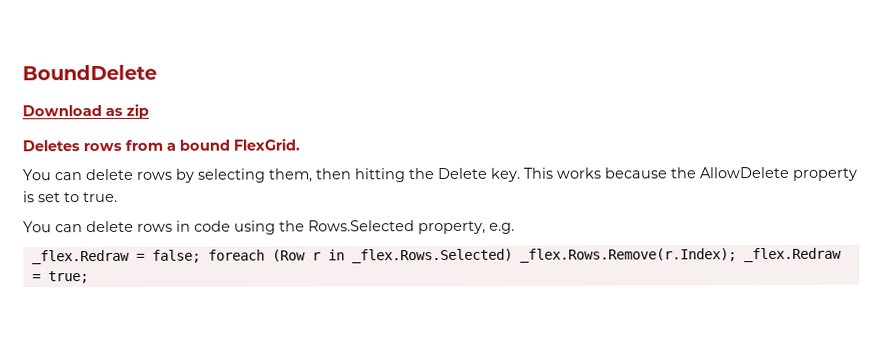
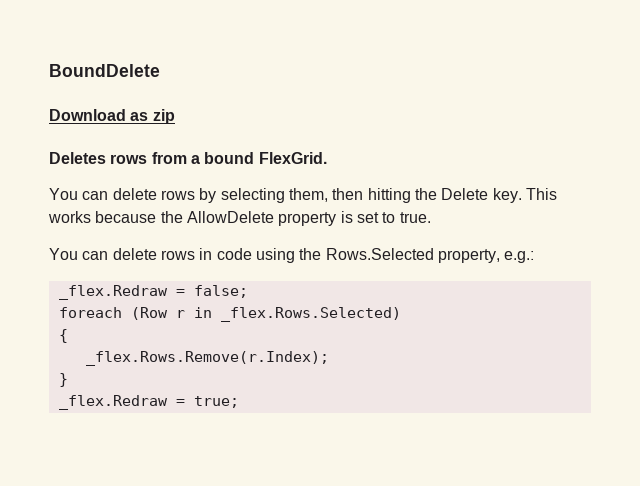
[489,222,515,234] e.g. -> [504,251,535,263] e.g.:
(201, 256) none -> (248, 291) //
(513, 256) none -> [58,329,68,343] // { //
(737, 255) none -> [58,373,68,387] // } //

